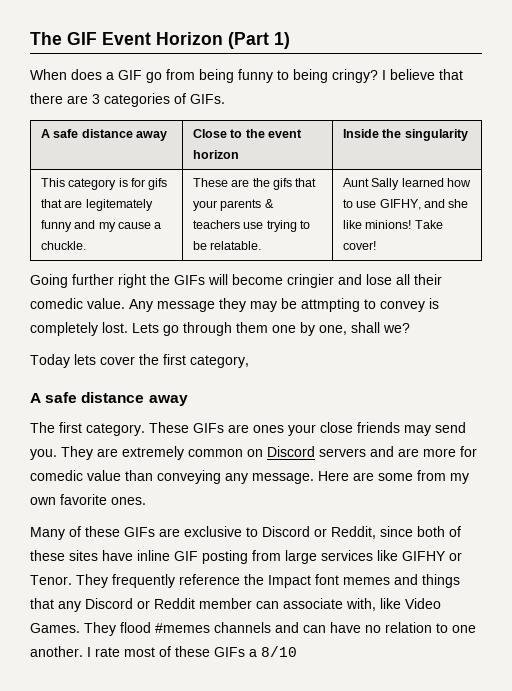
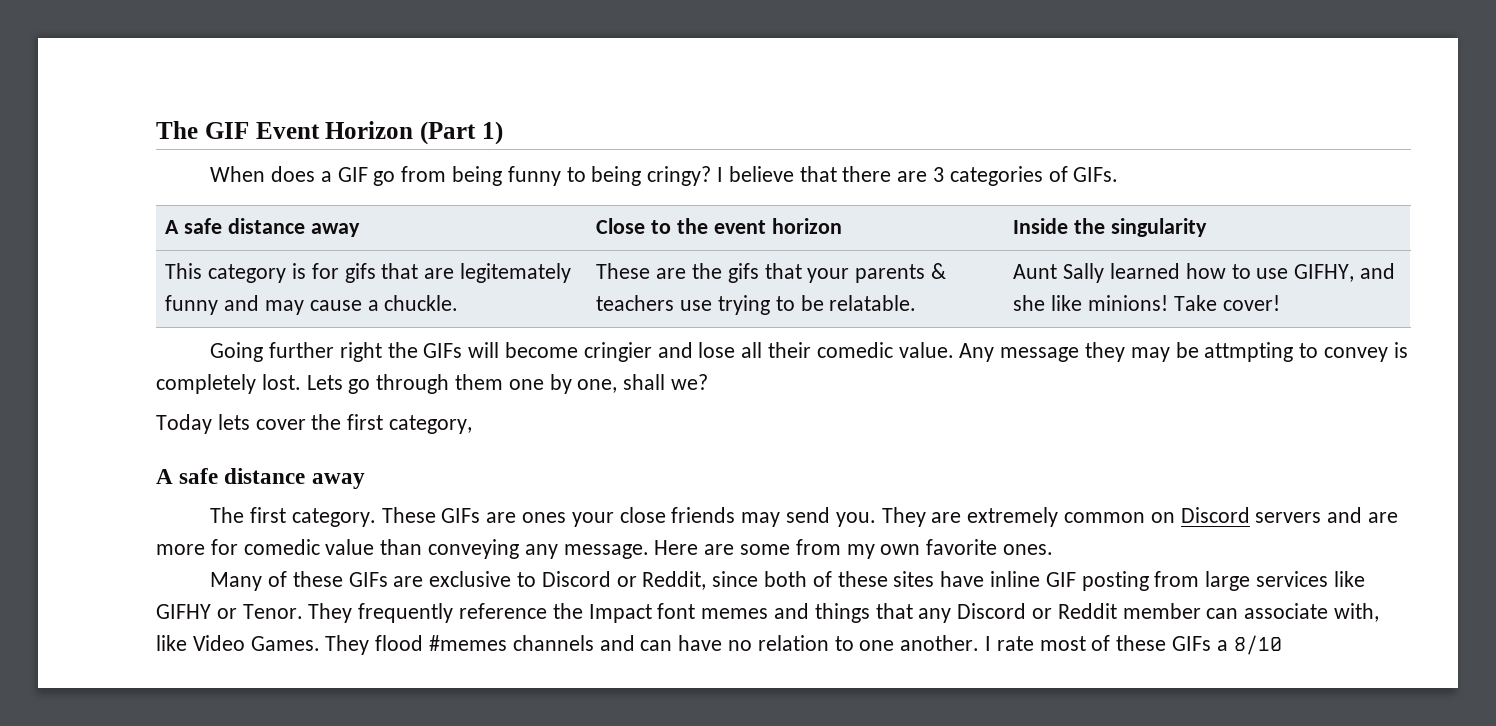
[98,222,116,232] my -> [264,300,304,315] may

